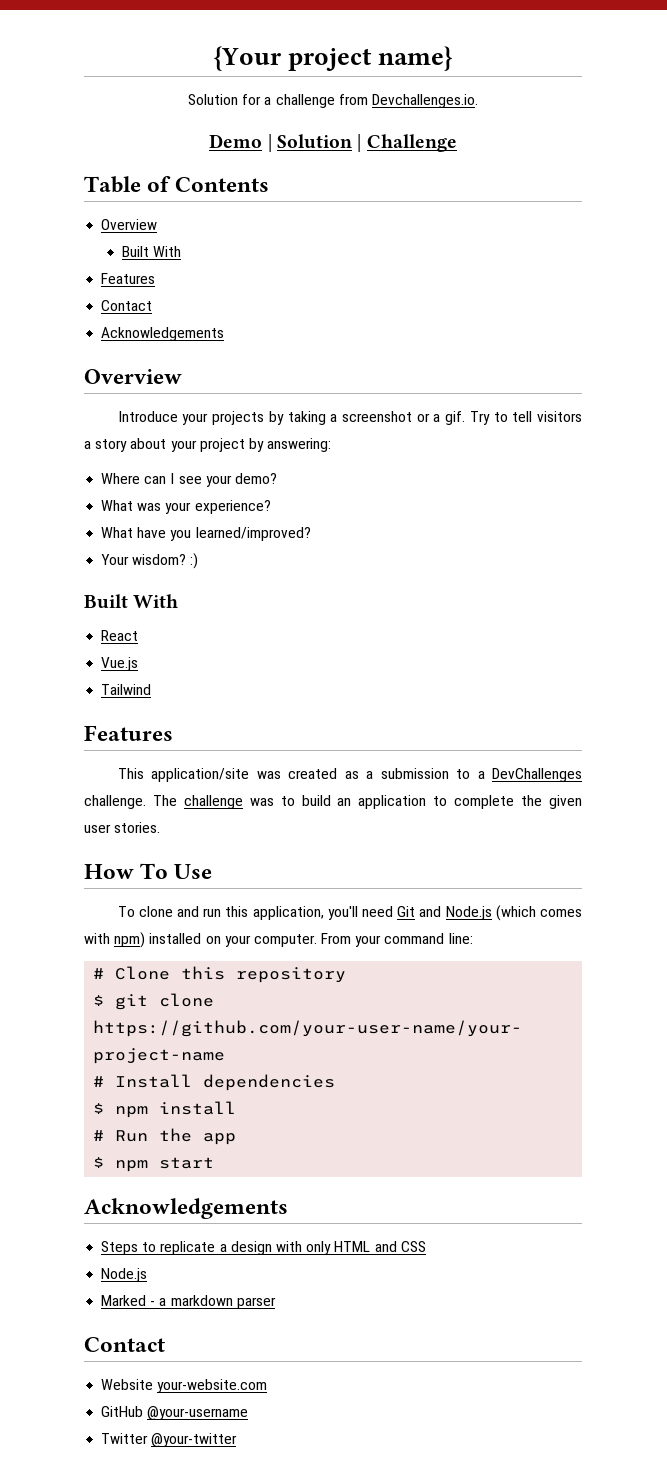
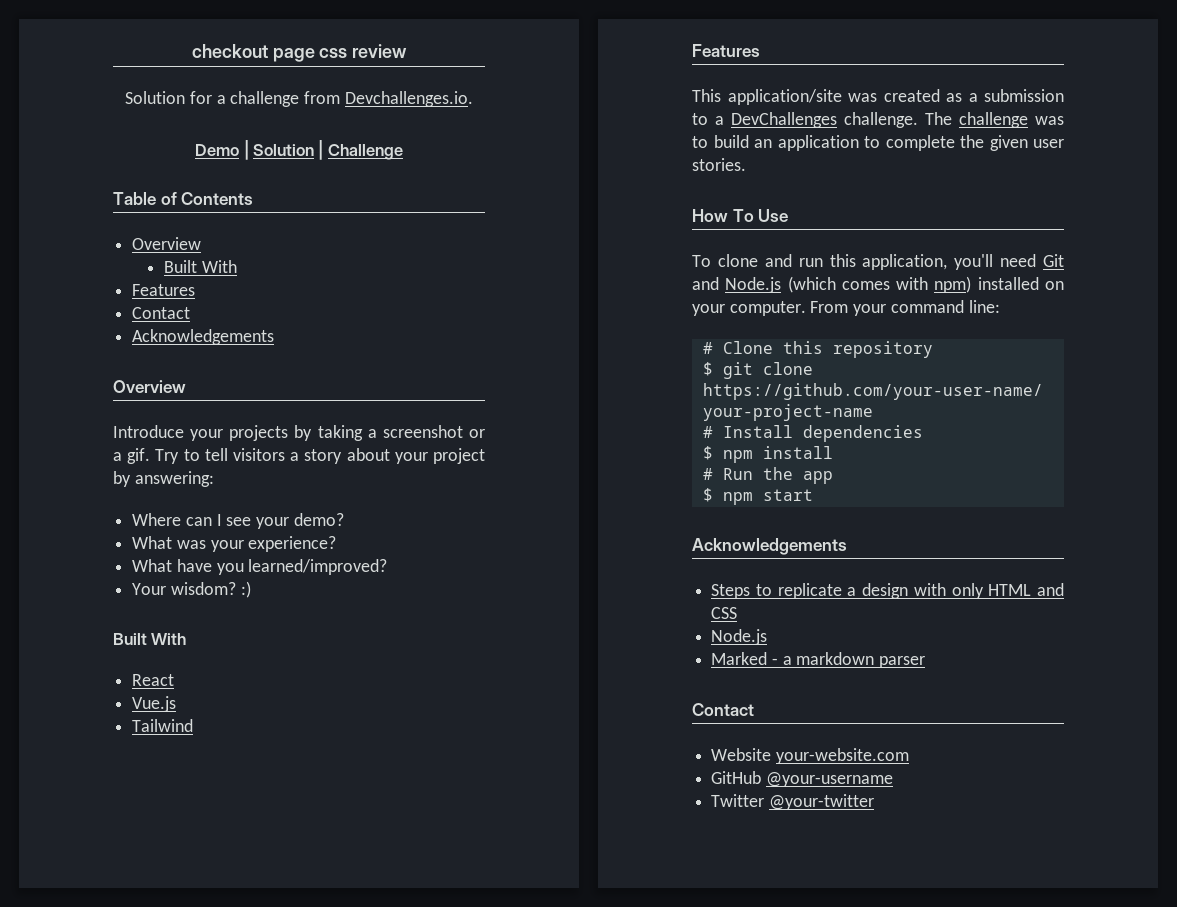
[213,46,453,71] {Your project name} -> [191,44,408,62] checkout page css review

